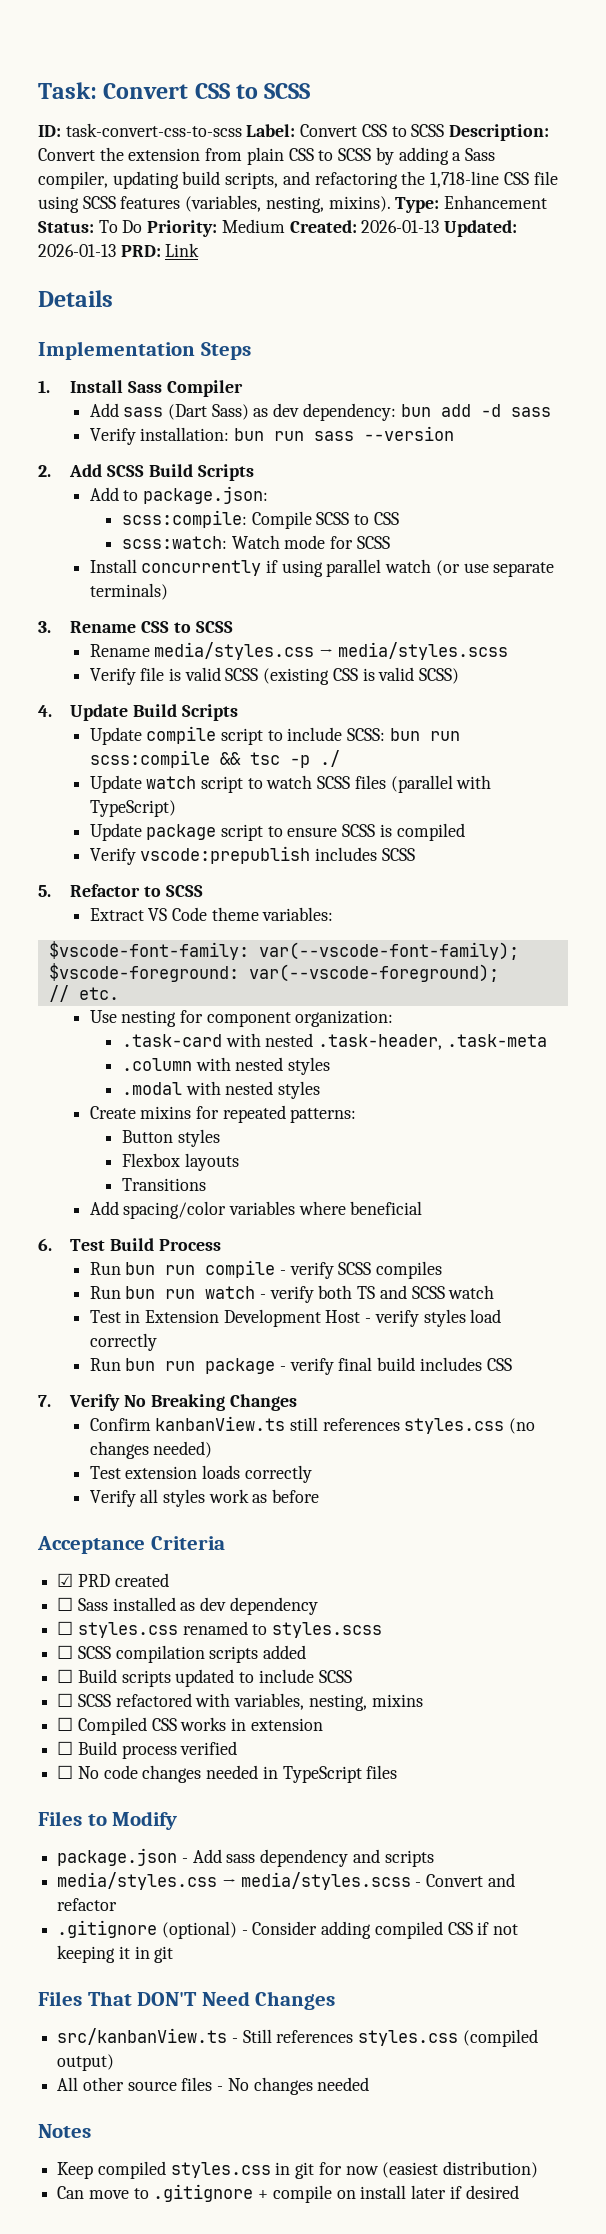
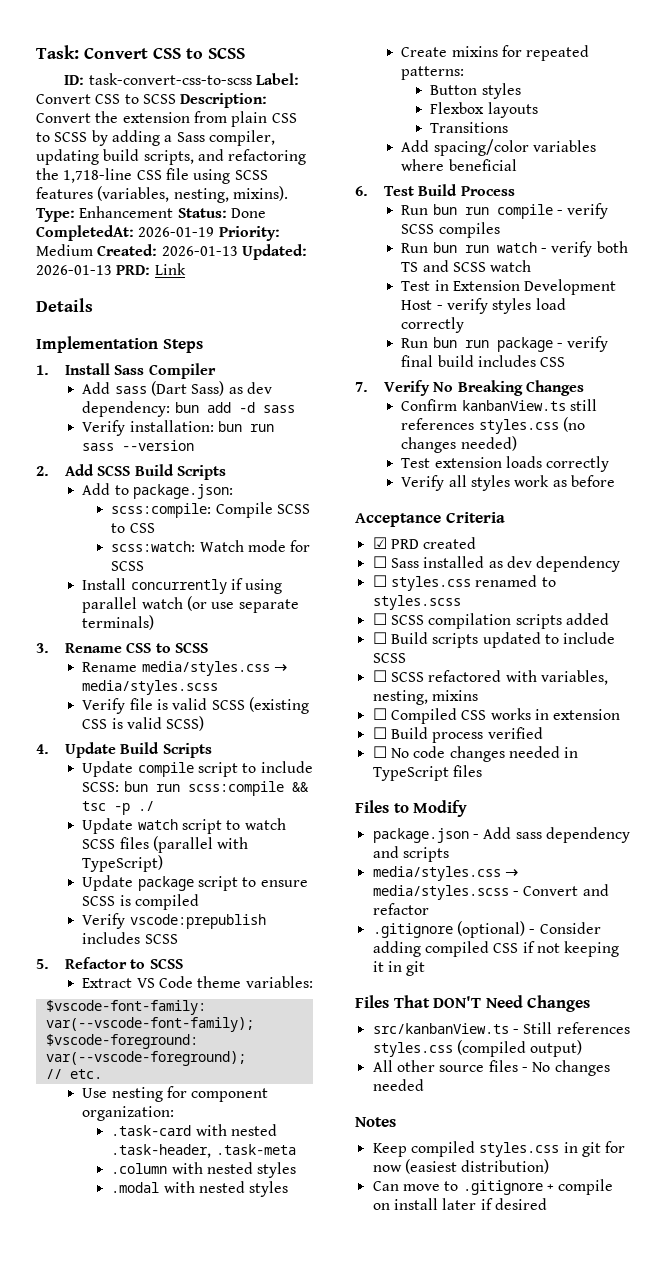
[98,220,143,233] To Do -> [230,208,266,218] [36,225,215,241] Done CompletedAt: 2026-01-19

